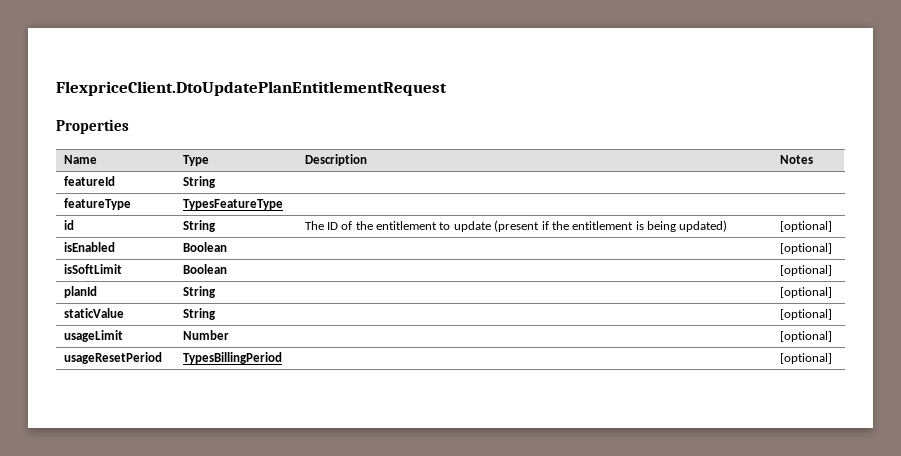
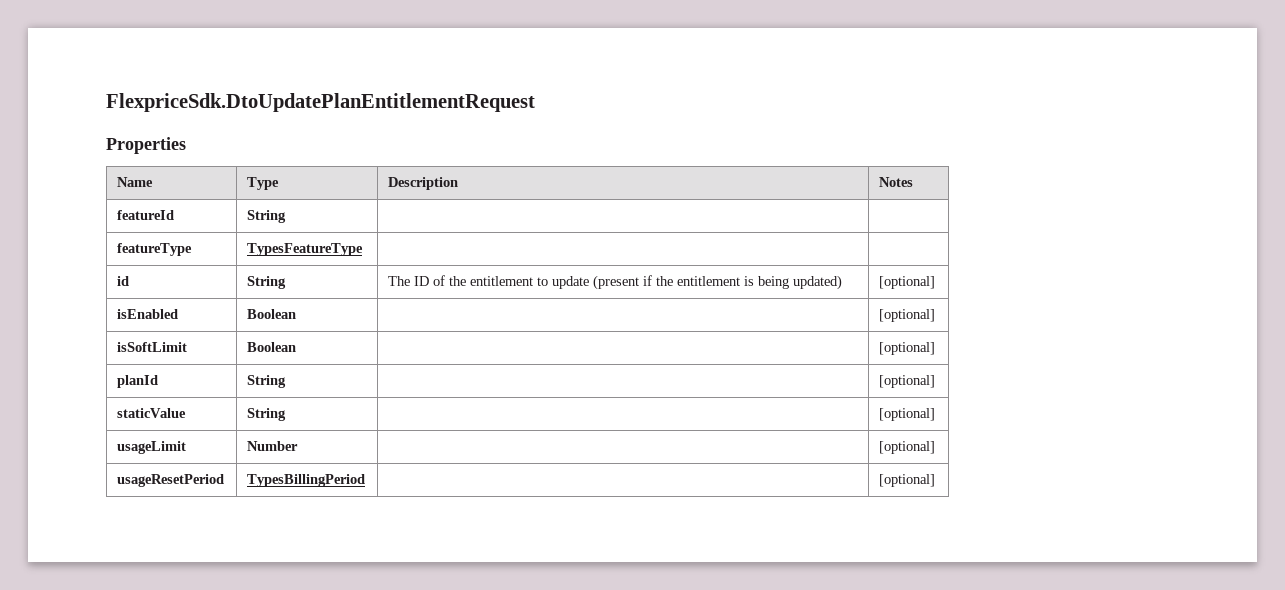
[56,81,447,96] FlexpriceClient.DtoUpdatePlanEntitlementRequest -> [106,93,535,112] FlexpriceSdk.DtoUpdatePlanEntitlementRequest

